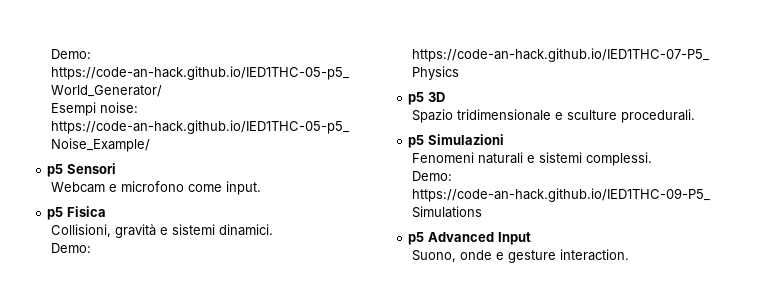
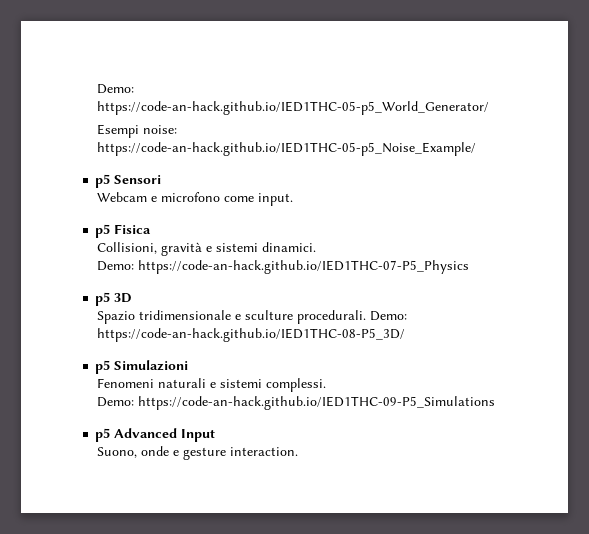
(696, 116) none -> [369,311,407,321] [96,328,405,342] Demo: https://code-an-hack.github.io/IED1THC-08-P5_3D/

